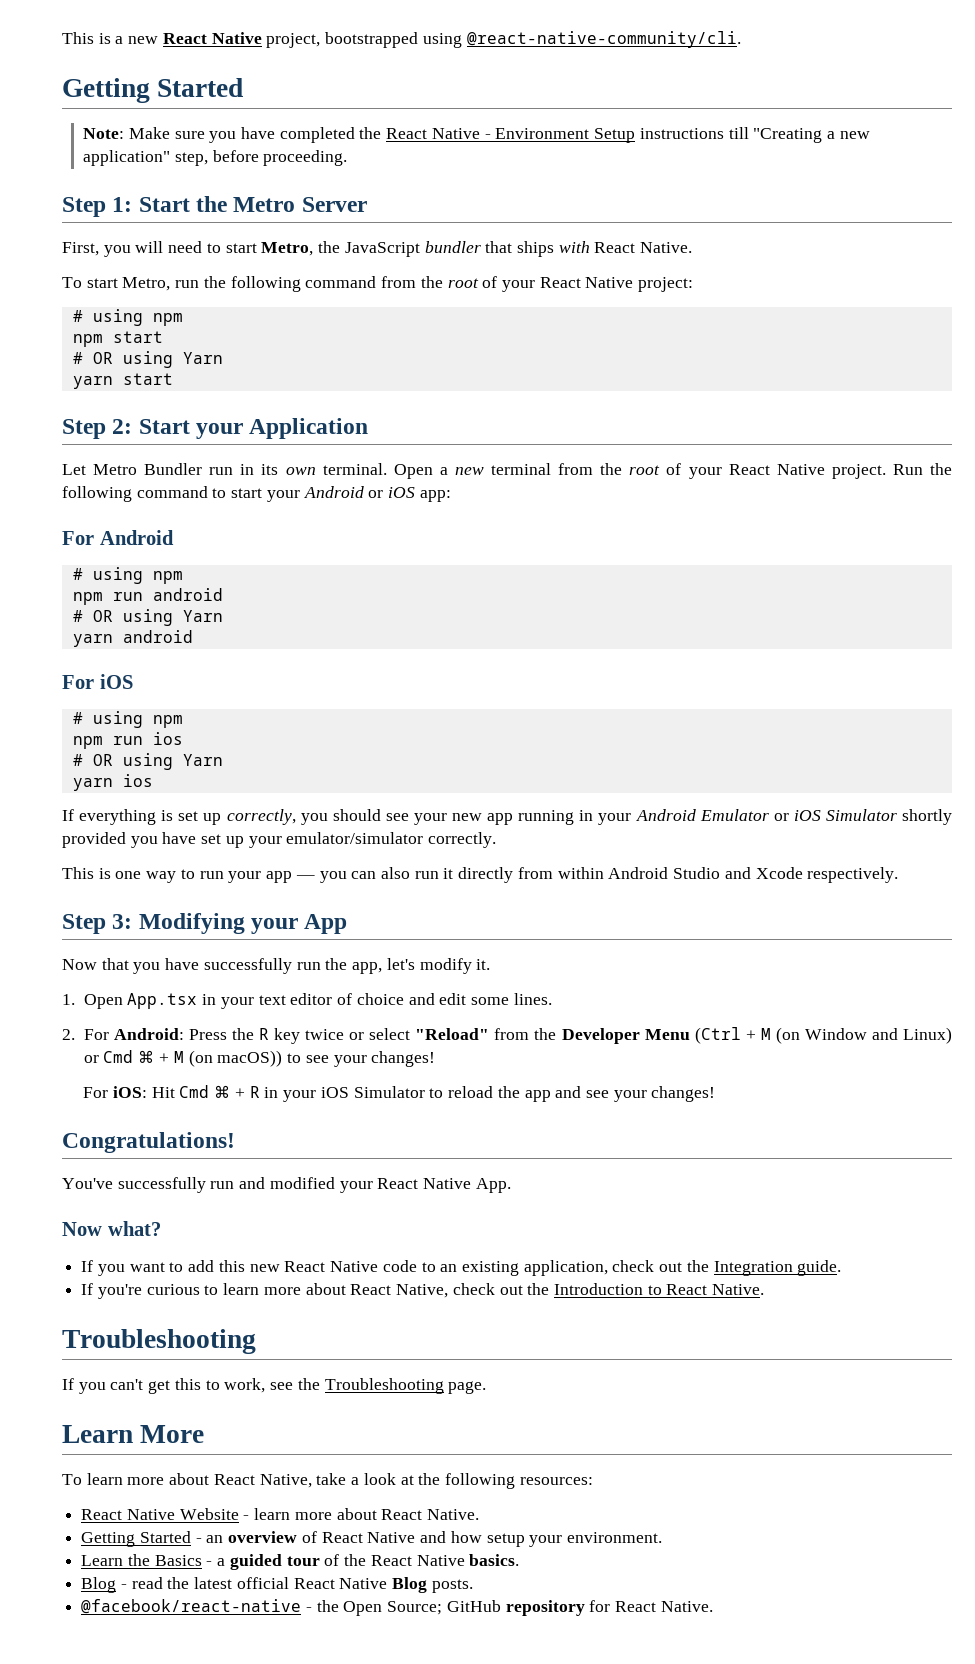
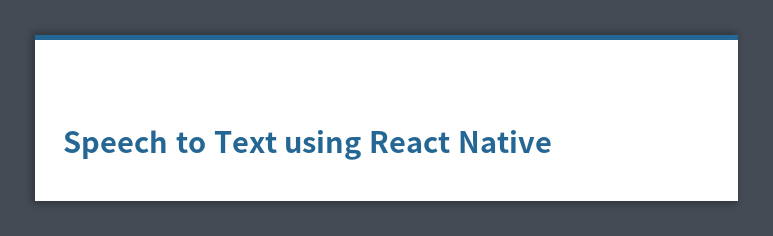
[62,31,741,48] [62,78,244,103] [83,127,870,143] [83,150,348,166] [62,196,367,217] [62,241,693,257] [62,276,694,292] [72,309,183,326] [72,331,163,347] [72,351,223,368] [72,373,173,389] [62,418,369,439] [62,463,952,479] [62,486,451,502] [62,530,174,545] [72,567,183,584] [72,588,223,605] [72,609,223,626] [72,630,193,647] [62,674,133,689] [72,711,183,728] [72,732,183,749] [72,753,223,770] [72,774,153,791] [62,809,953,825] [62,832,497,848] [62,867,899,883] [62,913,348,934] [62,958,491,974] [62,993,552,1009] [62,1027,952,1044] [83,1050,436,1067] [83,1085,716,1102] [62,1132,235,1153] [62,1177,511,1193] [62,1221,161,1236] [81,1260,842,1276] [81,1283,765,1299] [62,1329,256,1354] [62,1378,487,1394] [62,1425,205,1443] [62,1473,593,1489] [81,1508,480,1520] [81,1531,662,1547] [81,1554,520,1570] [81,1577,473,1593] [81,1599,713,1616] This is a new React Native project, bootstrapped using @react-native-community/cli. // Getting Started // Note: Make sure you have completed the React Native - Environment Setup instructions till "Creating a new application" step, before proceeding. // Step 1: Start the Metro Server // First, you will need to start Metro, the JavaScript bundler that ships with React Native. // To start Metro, run the following command from the root of your React Native project: // # using npm // npm start // # OR using Yarn // yarn start // Step 2: Start your Application // Let Metro Bundler run in its own terminal. Open a new terminal from the root of your React Native project. Run the following command to start your Android or iOS app: // For Android // # using npm // npm run android // # OR using Yarn // yarn android // For iOS // # using npm // npm run ios // # OR using Yarn // yarn ios // If everything is set up correctly, you should see your new app running in your Android Emulator or iOS Simulator shortly provided you have set up your emulator/simulator correctly. // This is one way to run your app — you can also run it directly from within Android Studio and Xcode respectively. // Step 3: Modifying your App // Now that you have successfully run the app, let's modify it. // 1. Open App.tsx in your text editor of choice and edit some lines. // 2. For Android: Press the R key twice or select "Reload" from the Developer Menu (Ctrl + M (on Window and Linux) or Cmd ⌘ + M (on macOS)) to see your changes! // For iOS: Hit Cmd ⌘ + R in your iOS Simulator to reload the app and see your changes! // Congratulations! // You've successfully run and modified your React Native App. // Now what? // If you want to add this new React Native code to an existing application, check out the Integration guide. // If you're curious to learn more about React Native, check out the Introduction to React Native. // Troubleshooting // If you can't get this to work, see the Troubleshooting page. // Learn More // To learn more about React Native, take a look at the following resources: // React Native Website - learn more about React Native. // Getting Started - an overview of React Native and how setup your environment. // Learn the Basics - a guided tour of the React Native basics. // Blog - read the latest official React Native Blog posts. // @facebook/react-native - the Open Source; GitHub repository for React Native. -> [63,130,553,160] Speech to Text using React Native

